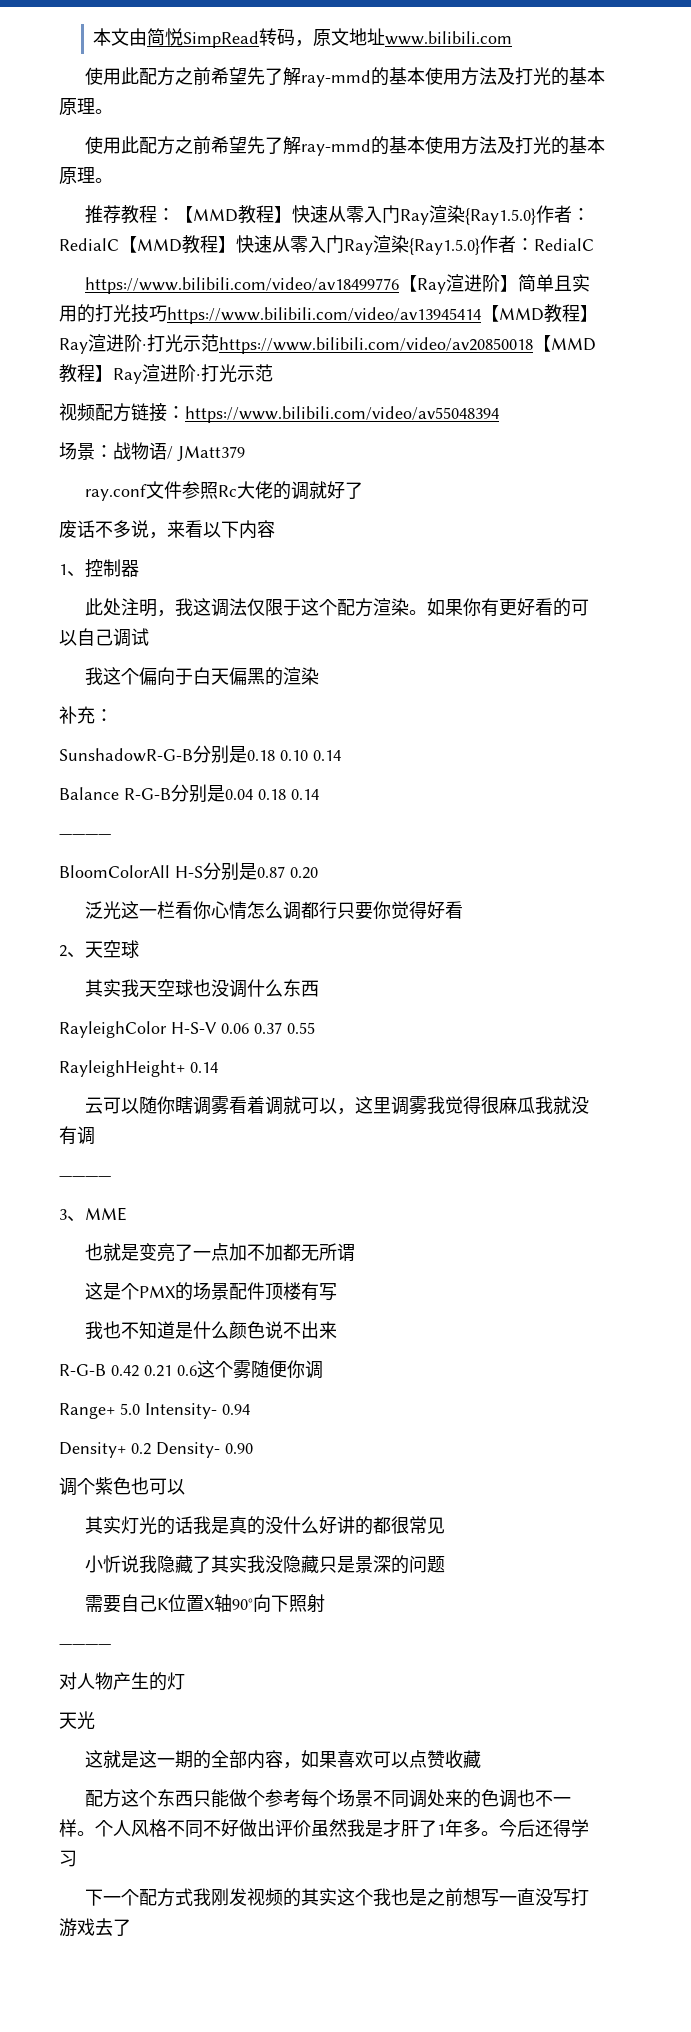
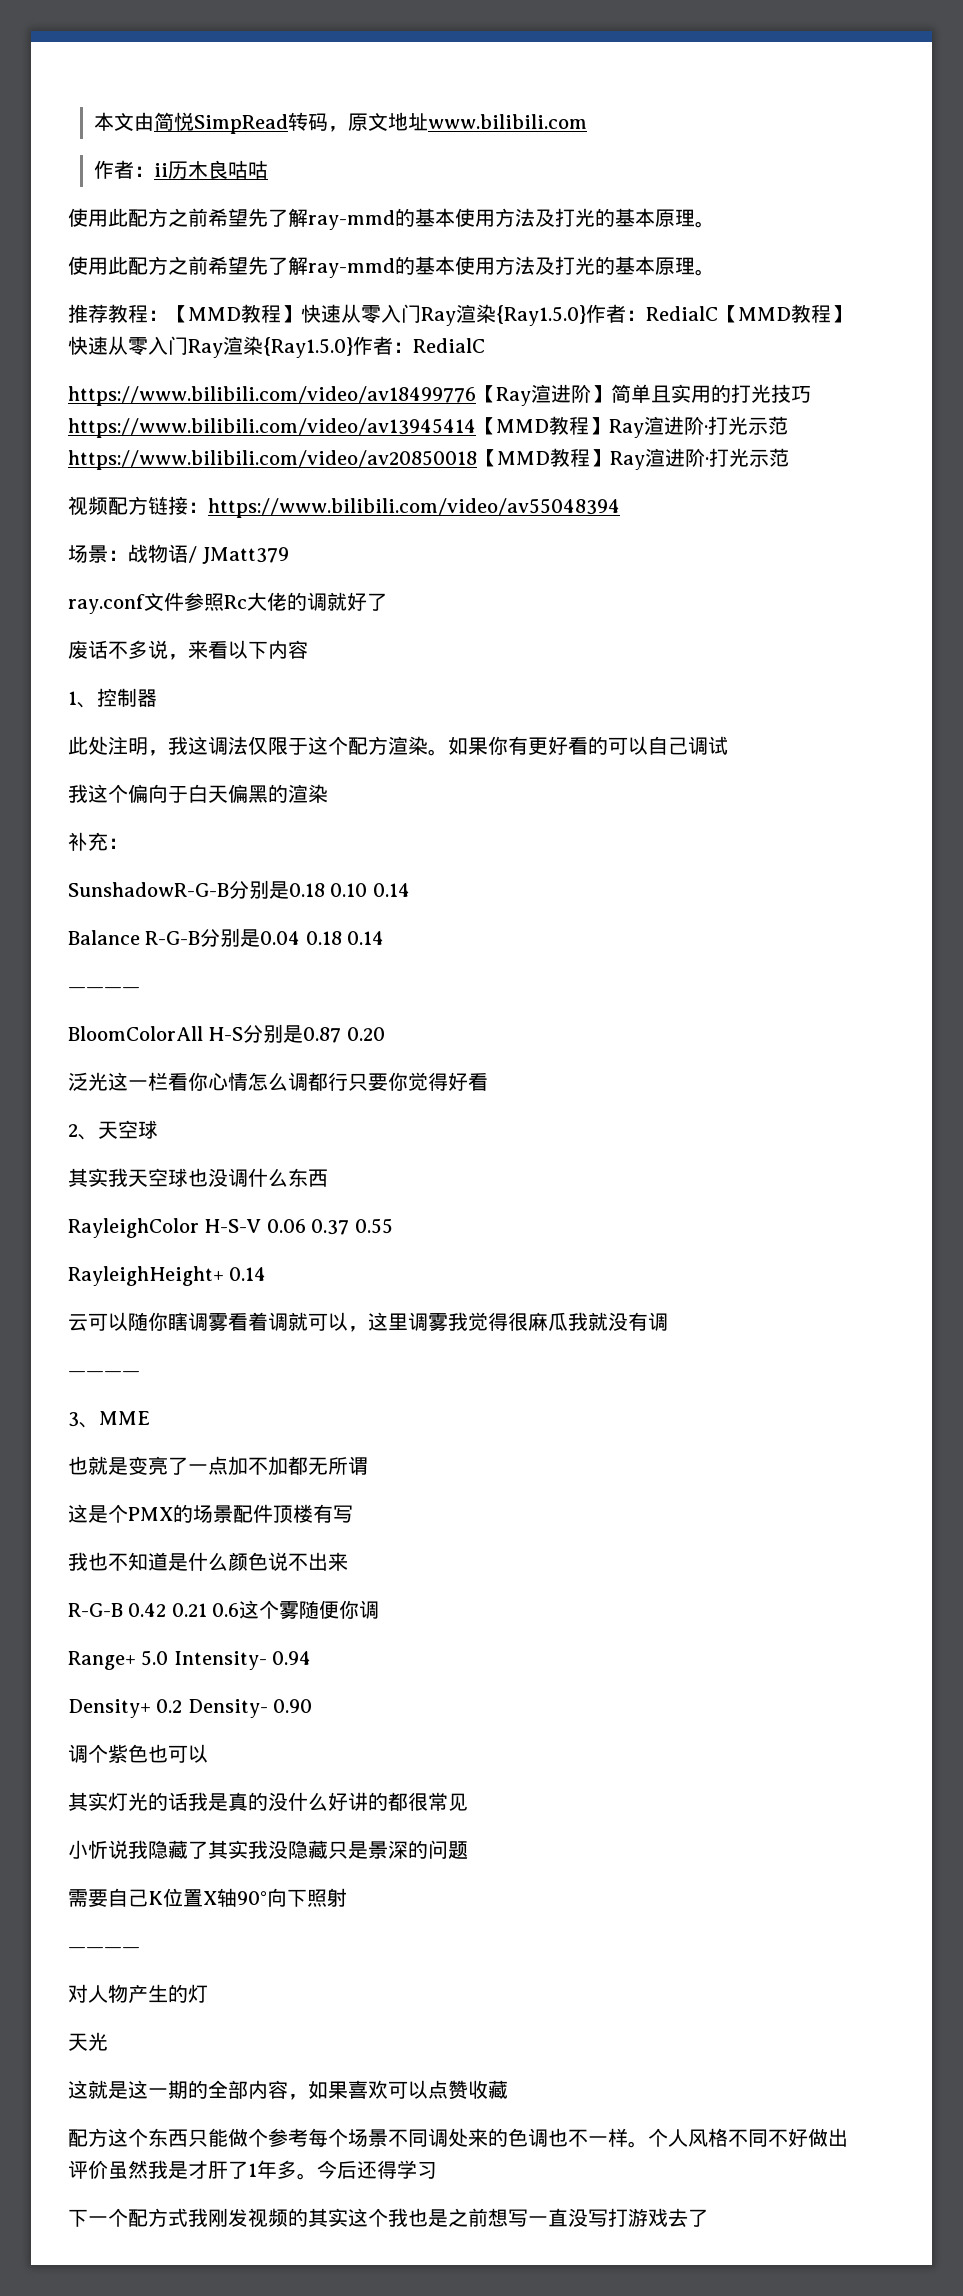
(513, 38) none -> [94,160,269,179] // 作者：ii历木良咕咕

